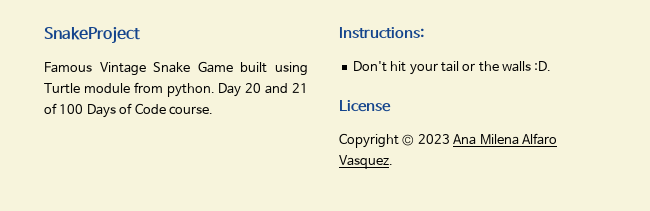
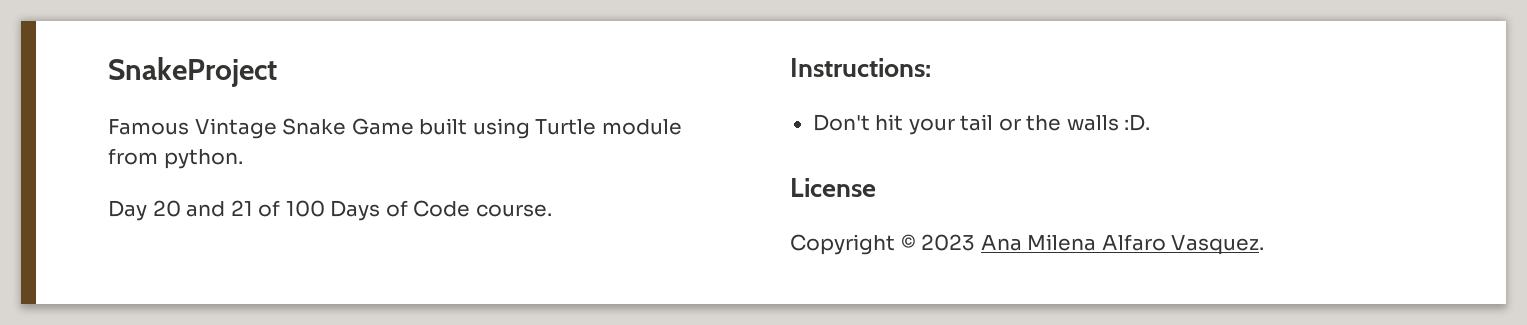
(215, 90) none -> (243, 159) //

